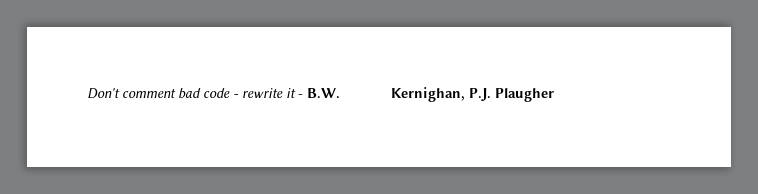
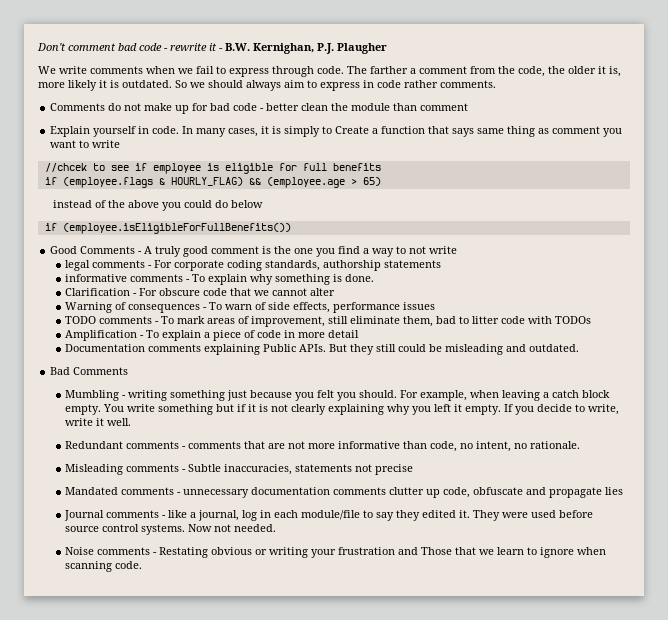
(554, 95) none -> [38,66,621,77] [38,80,496,91] [50,103,469,114] [50,126,623,137] [50,140,121,148] [44,163,381,174] [44,177,381,188] [53,200,264,211] [44,223,291,234] [50,246,458,257] [65,260,442,271] [65,274,375,285] [65,288,336,296] [65,302,436,313] [65,316,592,327] [65,330,360,341] [65,344,580,355] [50,367,129,375] [65,390,611,401] [65,404,620,415] [65,418,132,426] [65,441,581,452] [65,464,414,475] [65,487,624,498] [64,510,594,521] [65,524,277,535] [65,547,607,558] [65,561,143,572] // We write comments when we fail to express through code. The farther a comment from the code, the older it is, more likely it is outdated. So we should always aim to express in code rather comments. // Comments do not make up for bad code - better clean the module than comment // Explain yourself in code. In many cases, it is simply to Create a function that says same thing as comment you want to write // //chcek to see if employee is eligible for full benefits // if (employee.flags & HOURLY_FLAG) && (employee.age > 65) // instead of the above you could do below // if (employee.isEligibleForFullBenefits()) // Good Comments - A truly good comment is the one you find a way to not write // legal comments - For corporate coding standards, authorship statements // informative comments - To explain why something is done. // Clarification - For obscure code that we cannot alter // Warning of consequences - To warn of side effects, performance issues // TODO comments - To mark areas of improvement, still eliminate them, bad to litter code with TODOs // Amplification - To explain a piece of code in more detail // Documentation comments explaining Public APIs. But they still could be misleading and outdated. // Bad Comments // Mumbling - writing something just because you felt you should. For example, when leaving a catch block empty. You write something but if it is not clearly explaining why you left it empty. If you decide to write, write it well. // Redundant comments - comments that are not more informative than code, no intent, no rationale. // Misleading comments - Subtle inaccuracies, statements not precise // Mandated comments - unnecessary documentation comments clutter up code, obfuscate and propagate lies // Journal comments - like a journal, log in each module/file to say they edited it. They were used before source control systems. Now not needed. // Noise comments - Restating obvious or writing your frustration and Those that we learn to ignore when scanning code.

